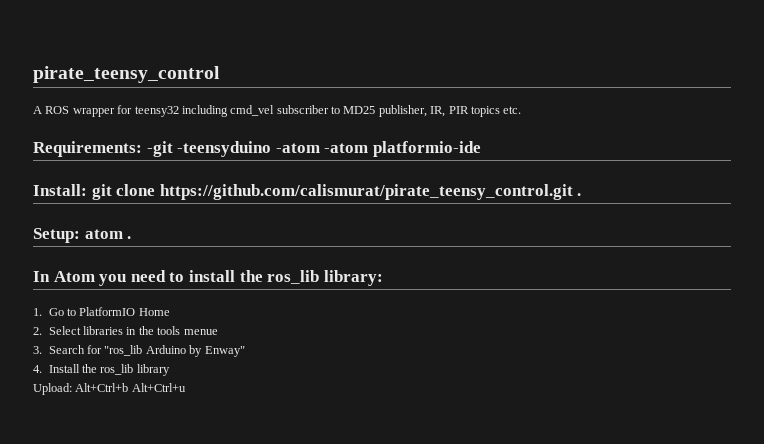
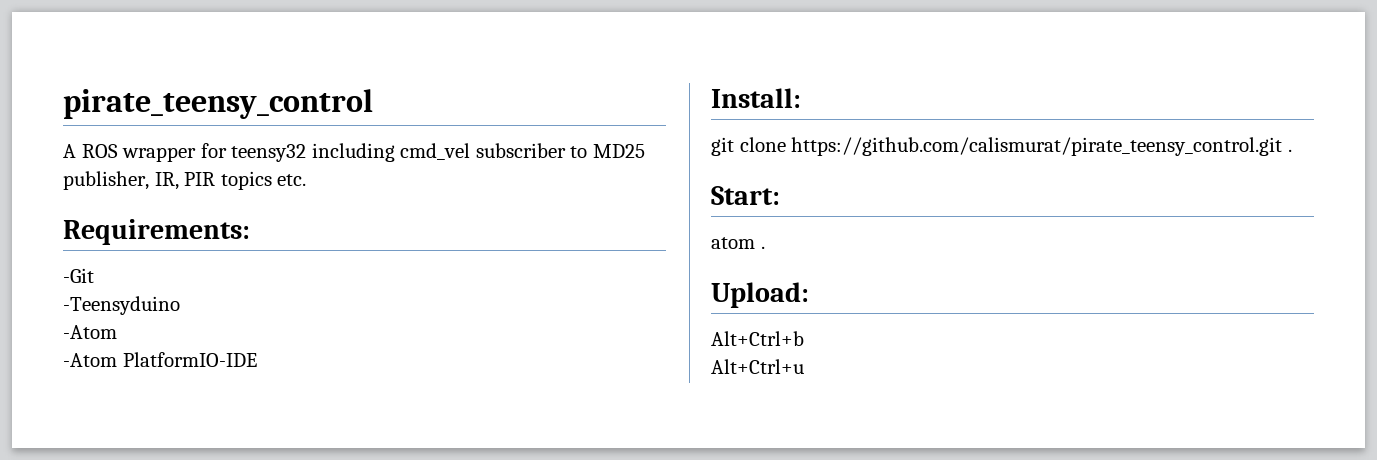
[146,141,481,157] -git -teensyduino -atom -atom platformio-ide -> [63,268,94,283] [63,296,180,315] [63,325,117,339] [63,352,257,367] // -Git // -Teensyduino // -Atom // -Atom PlatformIO-IDE
(87, 190) none -> (801, 98) //
[33,228,80,243] Setup: -> [711,186,780,205] Start: //
[33,270,383,286] [33,307,170,316] [33,326,218,335] [33,345,245,357] [33,364,170,376] [33,383,129,395] In Atom you need to install the ros_lib library: // 1. Go to PlatformIO Home // 2. Select libraries in the tools menue // 3. Search for "ros_lib Arduino by Enway" // 4. Install the ros_lib library // Upload: Alt+Ctrl+b -> [711,282,809,308] [711,331,804,346] Upload: // Alt+Ctrl+b //

